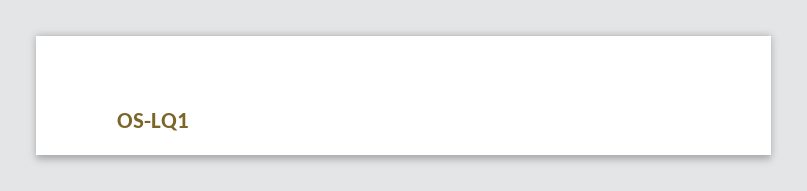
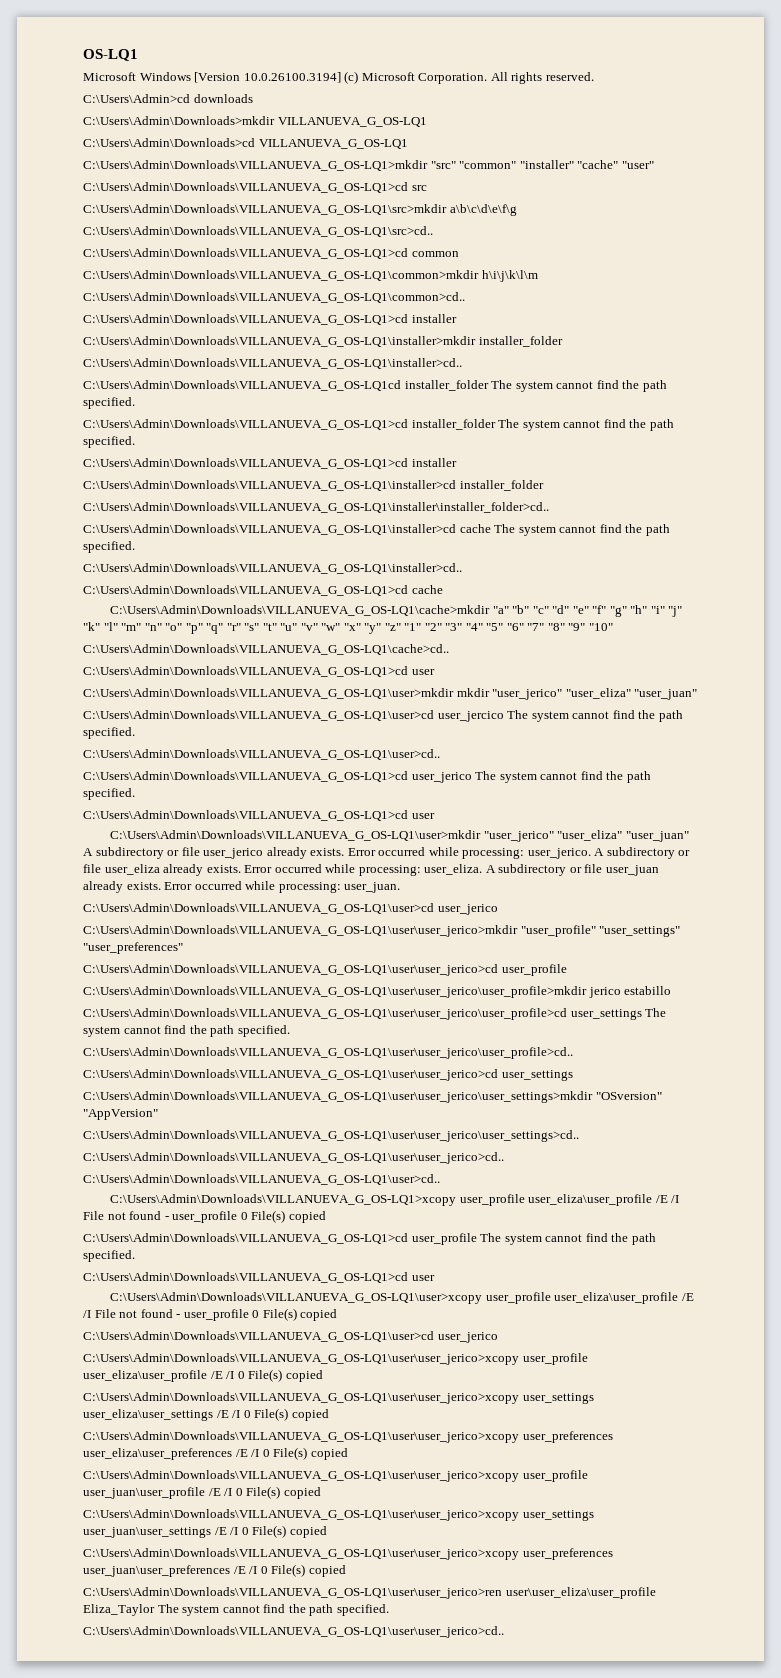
(189, 122) none -> [83,71,594,84] [83,94,253,103] [83,116,427,127] [83,138,408,149] [83,160,654,171] [83,182,427,193] [83,204,517,216] [83,226,433,237] [83,248,459,259] [83,270,538,282] [83,292,465,303] [83,314,457,325] [83,336,563,347] [83,358,462,369] [83,380,667,392] [83,397,135,409] [83,419,674,431] [83,436,135,448] [83,458,457,469] [83,480,544,491] [83,502,549,513] [83,524,670,536] [83,541,135,553] [83,563,462,574] [83,585,443,596] [110,605,683,617] [83,622,613,634] [83,644,449,655] [83,666,435,677] [83,688,698,700] [83,710,683,722] [83,727,135,739] [83,749,440,760] [83,771,651,783] [83,788,135,800] [83,810,435,821] [110,830,689,842] [83,847,691,859] [83,864,659,876] [83,881,401,893] [83,903,498,915] [83,925,681,937] [83,942,183,954] [83,964,567,976] [83,986,672,998] [83,1008,667,1020] [83,1025,290,1037] [83,1047,573,1059] [83,1069,573,1081] [83,1091,662,1103] [83,1109,158,1120] [83,1130,579,1142] [83,1152,504,1164] [83,1174,440,1185] [110,1194,680,1206] [83,1210,326,1223] [83,1233,656,1245] [83,1250,135,1262] [83,1272,435,1283] [110,1292,694,1304] [83,1308,338,1321] [83,1331,498,1343] [83,1353,588,1365] [83,1369,323,1382] [83,1392,594,1404] [83,1408,329,1421] [83,1431,613,1443] [83,1447,348,1460] [83,1470,588,1482] [83,1486,321,1499] [83,1509,594,1521] [83,1525,327,1538] [83,1548,613,1560] [83,1564,346,1577] [83,1587,656,1599] [83,1604,389,1616] [83,1626,504,1638] // Microsoft Windows [Version 10.0.26100.3194] (c) Microsoft Corporation. All rights reserved. // C:\Users\Admin>cd downloads // C:\Users\Admin\Downloads>mkdir VILLANUEVA_G_OS-LQ1 // C:\Users\Admin\Downloads>cd VILLANUEVA_G_OS-LQ1 // C:\Users\Admin\Downloads\VILLANUEVA_G_OS-LQ1>mkdir "src" "common" "installer" "cache" "user" // C:\Users\Admin\Downloads\VILLANUEVA_G_OS-LQ1>cd src // C:\Users\Admin\Downloads\VILLANUEVA_G_OS-LQ1\src>mkdir a\b\c\d\e\f\g // C:\Users\Admin\Downloads\VILLANUEVA_G_OS-LQ1\src>cd.. // C:\Users\Admin\Downloads\VILLANUEVA_G_OS-LQ1>cd common // C:\Users\Admin\Downloads\VILLANUEVA_G_OS-LQ1\common>mkdir h\i\j\k\l\m // C:\Users\Admin\Downloads\VILLANUEVA_G_OS-LQ1\common>cd.. // C:\Users\Admin\Downloads\VILLANUEVA_G_OS-LQ1>cd installer // C:\Users\Admin\Downloads\VILLANUEVA_G_OS-LQ1\installer>mkdir installer_folder // C:\Users\Admin\Downloads\VILLANUEVA_G_OS-LQ1\installer>cd.. // C:\Users\Admin\Downloads\VILLANUEVA_G_OS-LQ1cd installer_folder The system cannot find the path specified. // C:\Users\Admin\Downloads\VILLANUEVA_G_OS-LQ1>cd installer_folder The system cannot find the path specified. // C:\Users\Admin\Downloads\VILLANUEVA_G_OS-LQ1>cd installer // C:\Users\Admin\Downloads\VILLANUEVA_G_OS-LQ1\installer>cd installer_folder // C:\Users\Admin\Downloads\VILLANUEVA_G_OS-LQ1\installer\installer_folder>cd.. // C:\Users\Admin\Downloads\VILLANUEVA_G_OS-LQ1\installer>cd cache The system cannot find the path specified. // C:\Users\Admin\Downloads\VILLANUEVA_G_OS-LQ1\installer>cd.. // C:\Users\Admin\Downloads\VILLANUEVA_G_OS-LQ1>cd cache // C:\Users\Admin\Downloads\VILLANUEVA_G_OS-LQ1\cache>mkdir "a" "b" "c" "d" "e" "f" "g" "h" "i" "j" "k" "l" "m" "n" "o" "p" "q" "r" "s" "t" "u" "v" "w" "x" "y" "z" "1" "2" "3" "4" "5" "6" "7" "8" "9" "10" // C:\Users\Admin\Downloads\VILLANUEVA_G_OS-LQ1\cache>cd.. // C:\Users\Admin\Downloads\VILLANUEVA_G_OS-LQ1>cd user // C:\Users\Admin\Downloads\VILLANUEVA_G_OS-LQ1\user>mkdir mkdir "user_jerico" "user_eliza" "user_juan" // C:\Users\Admin\Downloads\VILLANUEVA_G_OS-LQ1\user>cd user_jercico The system cannot find the path specified. // C:\Users\Admin\Downloads\VILLANUEVA_G_OS-LQ1\user>cd.. // C:\Users\Admin\Downloads\VILLANUEVA_G_OS-LQ1>cd user_jerico The system cannot find the path specified. // C:\Users\Admin\Downloads\VILLANUEVA_G_OS-LQ1>cd user // C:\Users\Admin\Downloads\VILLANUEVA_G_OS-LQ1\user>mkdir "user_jerico" "user_eliza" "user_juan" A subdirectory or file user_jerico already exists. Error occurred while processing: user_jerico. A subdirectory or file user_eliza already exists. Error occurred while processing: user_eliza. A subdirectory or file user_juan already exists. Error occurred while processing: user_juan. // C:\Users\Admin\Downloads\VILLANUEVA_G_OS-LQ1\user>cd user_jerico // C:\Users\Admin\Downloads\VILLANUEVA_G_OS-LQ1\user\user_jerico>mkdir "user_profile" "user_settings" "user_preferences" // C:\Users\Admin\Downloads\VILLANUEVA_G_OS-LQ1\user\user_jerico>cd user_profile // C:\Users\Admin\Downloads\VILLANUEVA_G_OS-LQ1\user\user_jerico\user_profile>mkdir jerico estabillo // C:\Users\Admin\Downloads\VILLANUEVA_G_OS-LQ1\user\user_jerico\user_profile>cd user_settings The system cannot find the path specified. // C:\Users\Admin\Downloads\VILLANUEVA_G_OS-LQ1\user\user_jerico\user_profile>cd.. // C:\Users\Admin\Downloads\VILLANUEVA_G_OS-LQ1\user\user_jerico>cd user_settings // C:\Users\Admin\Downloads\VILLANUEVA_G_OS-LQ1\user\user_jerico\user_settings>mkdir "OSversion" "AppVersion" // C:\Users\Admin\Downloads\VILLANUEVA_G_OS-LQ1\user\user_jerico\user_settings>cd.. // C:\Users\Admin\Downloads\VILLANUEVA_G_OS-LQ1\user\user_jerico>cd.. // C:\Users\Admin\Downloads\VILLANUEVA_G_OS-LQ1\user>cd.. // C:\Users\Admin\Downloads\VILLANUEVA_G_OS-LQ1>xcopy user_profile user_eliza\user_profile /E /I File not found - user_profile 0 File(s) copied // C:\Users\Admin\Downloads\VILLANUEVA_G_OS-LQ1>cd user_profile The system cannot find the path specified. // C:\Users\Admin\Downloads\VILLANUEVA_G_OS-LQ1>cd user // C:\Users\Admin\Downloads\VILLANUEVA_G_OS-LQ1\user>xcopy user_profile user_eliza\user_profile /E /I File not found - user_profile 0 File(s) copied // C:\Users\Admin\Downloads\VILLANUEVA_G_OS-LQ1\user>cd user_jerico // C:\Users\Admin\Downloads\VILLANUEVA_G_OS-LQ1\user\user_jerico>xcopy user_profile user_eliza\user_profile /E /I 0 File(s) copied // C:\Users\Admin\Downloads\VILLANUEVA_G_OS-LQ1\user\user_jerico>xcopy user_settings user_eliza\user_settings /E /I 0 File(s) copied // C:\Users\Admin\Downloads\VILLANUEVA_G_OS-LQ1\user\user_jerico>xcopy user_preferences user_eliza\user_preferences /E /I 0 File(s) copied // C:\Users\Admin\Downloads\VILLANUEVA_G_OS-LQ1\user\user_jerico>xcopy user_profile user_juan\user_profile /E /I 0 File(s) copied // C:\Users\Admin\Downloads\VILLANUEVA_G_OS-LQ1\user\user_jerico>xcopy user_settings user_juan\user_settings /E /I 0 File(s) copied // C:\Users\Admin\Downloads\VILLANUEVA_G_OS-LQ1\user\user_jerico>xcopy user_preferences user_juan\user_preferences /E /I 0 File(s) copied // C:\Users\Admin\Downloads\VILLANUEVA_G_OS-LQ1\user\user_jerico>ren user\user_eliza\user_profile Eliza_Taylor The system cannot find the path specified. // C:\Users\Admin\Downloads\VILLANUEVA_G_OS-LQ1\user\user_jerico>cd..

